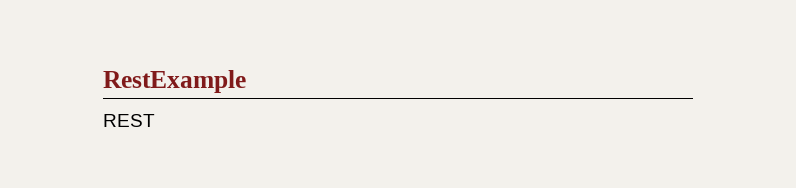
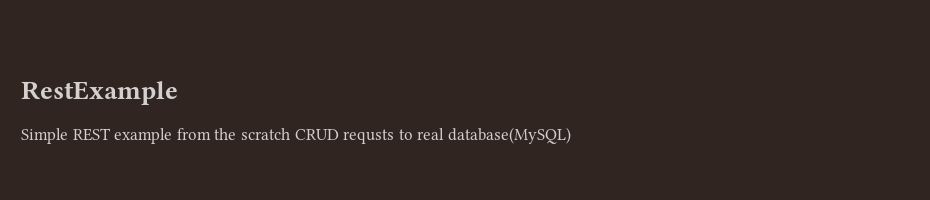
[103,114,155,127] REST -> [21,127,571,144] Simple REST example from the scratch CRUD requsts to real database(MySQL)

